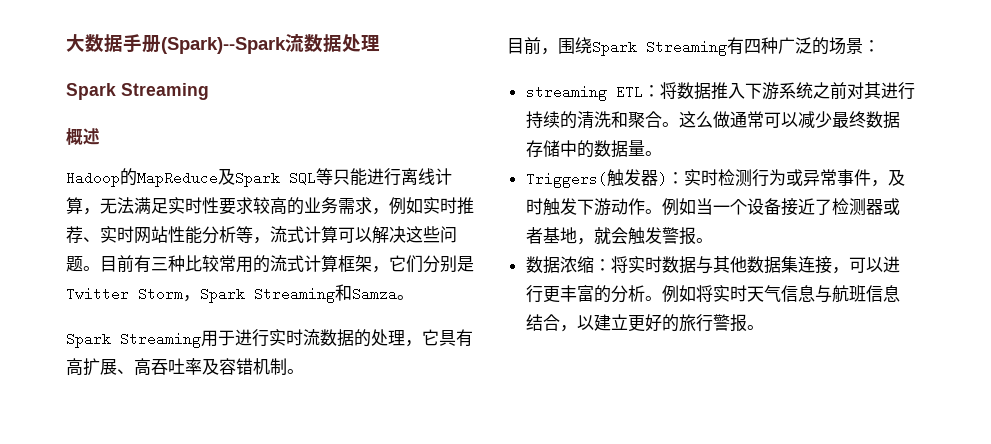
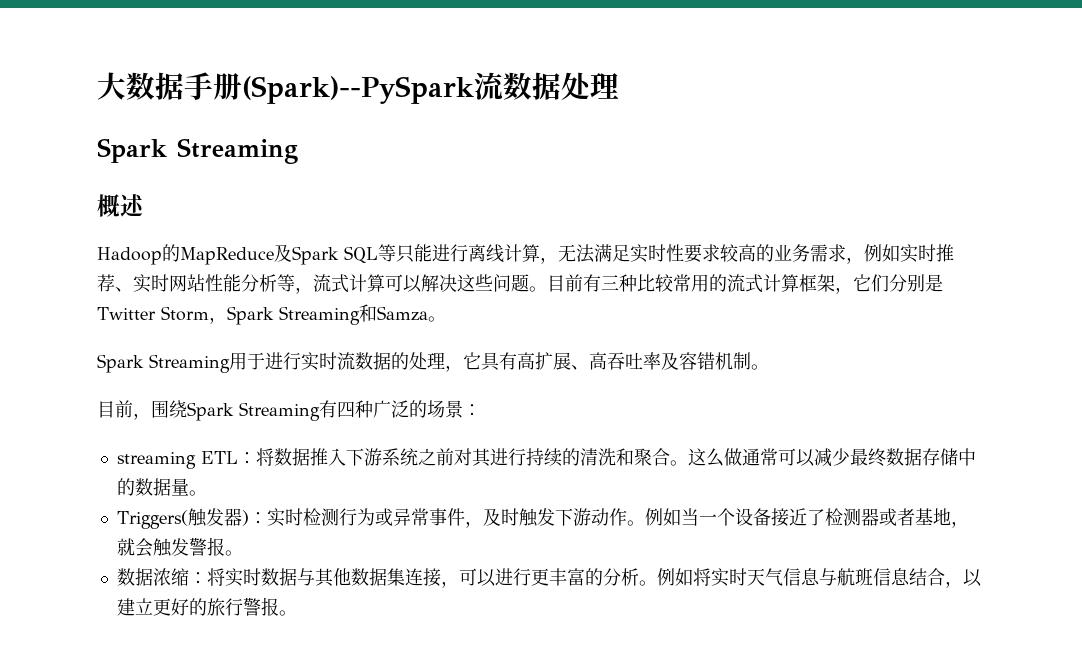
[161,37,286,54] (Spark)--Spark -> [242,76,474,104] (Spark)--PySpark

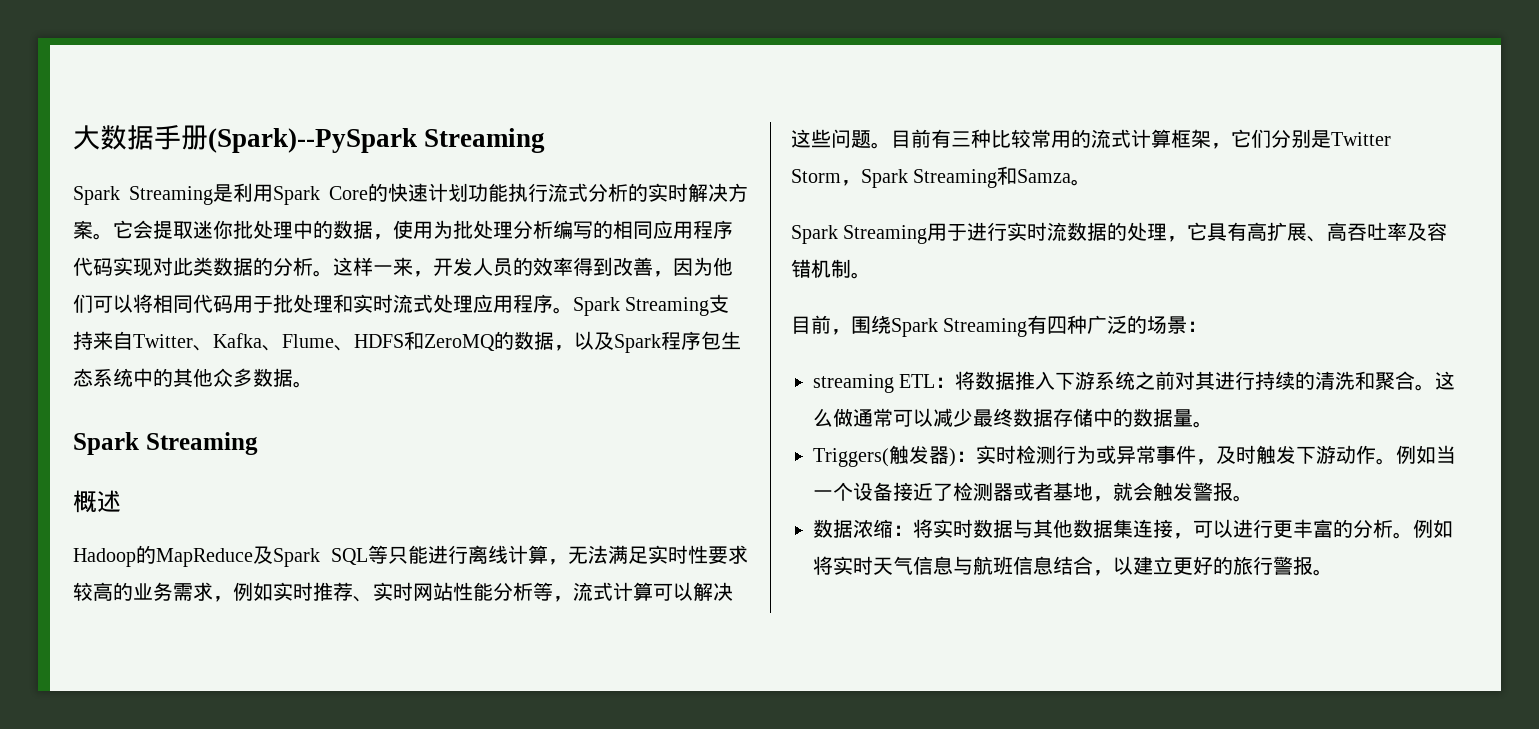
[474,72,619,100] 流数据处理 -> [424,128,546,153] [73,183,748,205] [73,220,733,240] [73,257,733,277] [73,294,730,316] [73,331,741,353] [73,368,313,388] Streaming // Spark Streaming是利用Spark Core的快速计划功能执行流式分析的实时解决方案。它会提取迷你批处理中的数据，使用为批处理分析编写的相同应用程序代码实现对此类数据的分析。这样一来，开发人员的效率得到改善，因为他们可以将相同代码用于批处理和实时流式处理应用程序。Spark Streaming支持来自Twitter、Kafka、Flume、HDFS和ZeroMQ的数据，以及Spark程序包生态系统中的其他众多数据。

